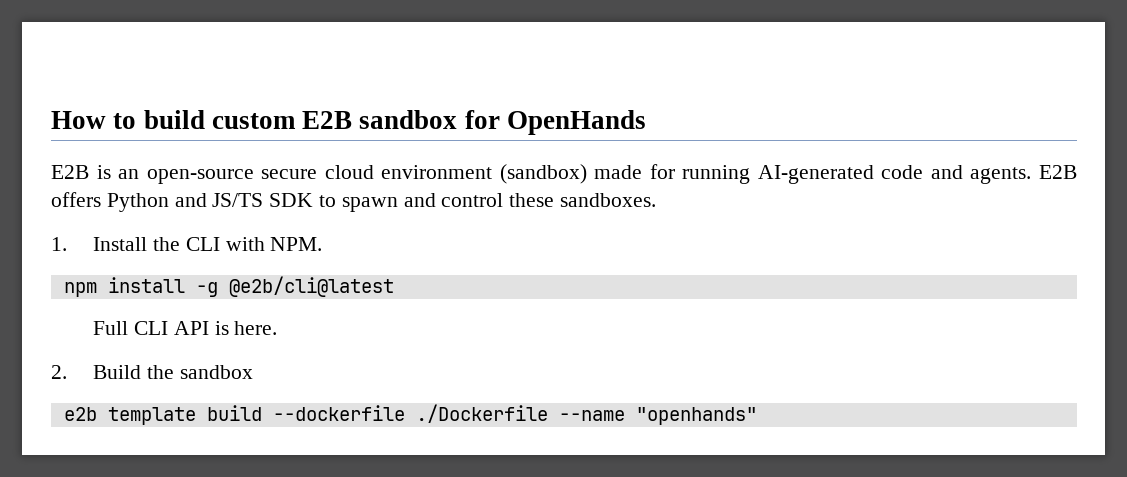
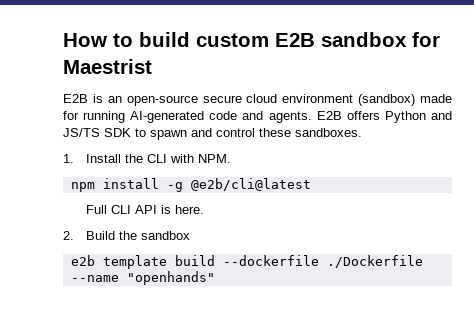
[507,110,647,135] OpenHands -> [63,59,152,74] Maestrist

